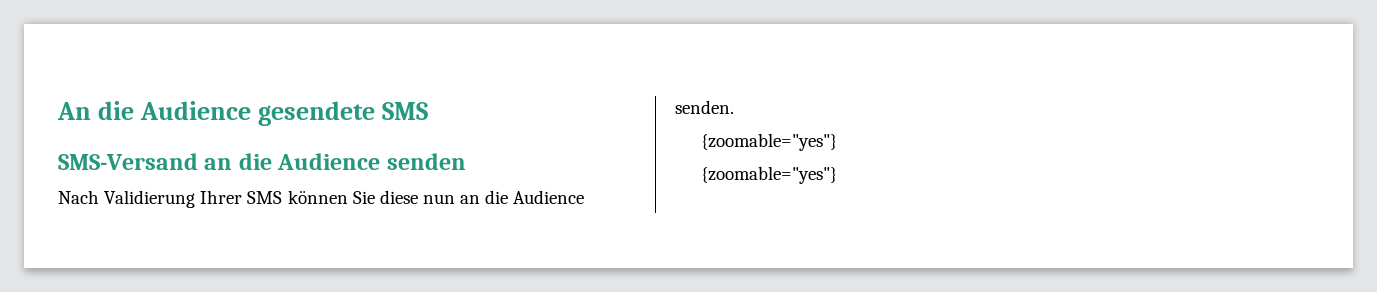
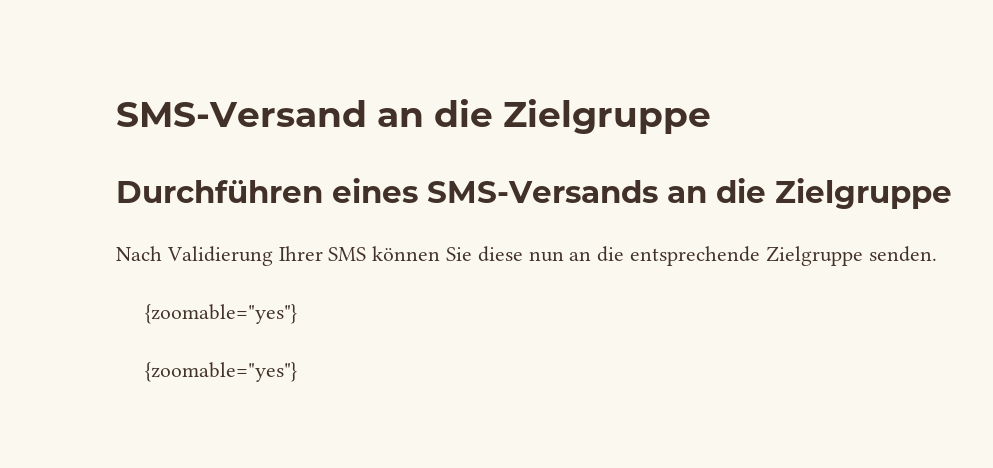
[57,101,429,126] [58,153,466,170] An die Audience gesendete SMS // SMS-Versand an die Audience senden -> [116,99,711,134] [116,178,952,209] SMS-Versand an die Zielgruppe // Durchführen eines SMS-Versands an die Zielgruppe
[513,190,585,204] Audience -> [630,246,863,266] entsprechende Zielgruppe

